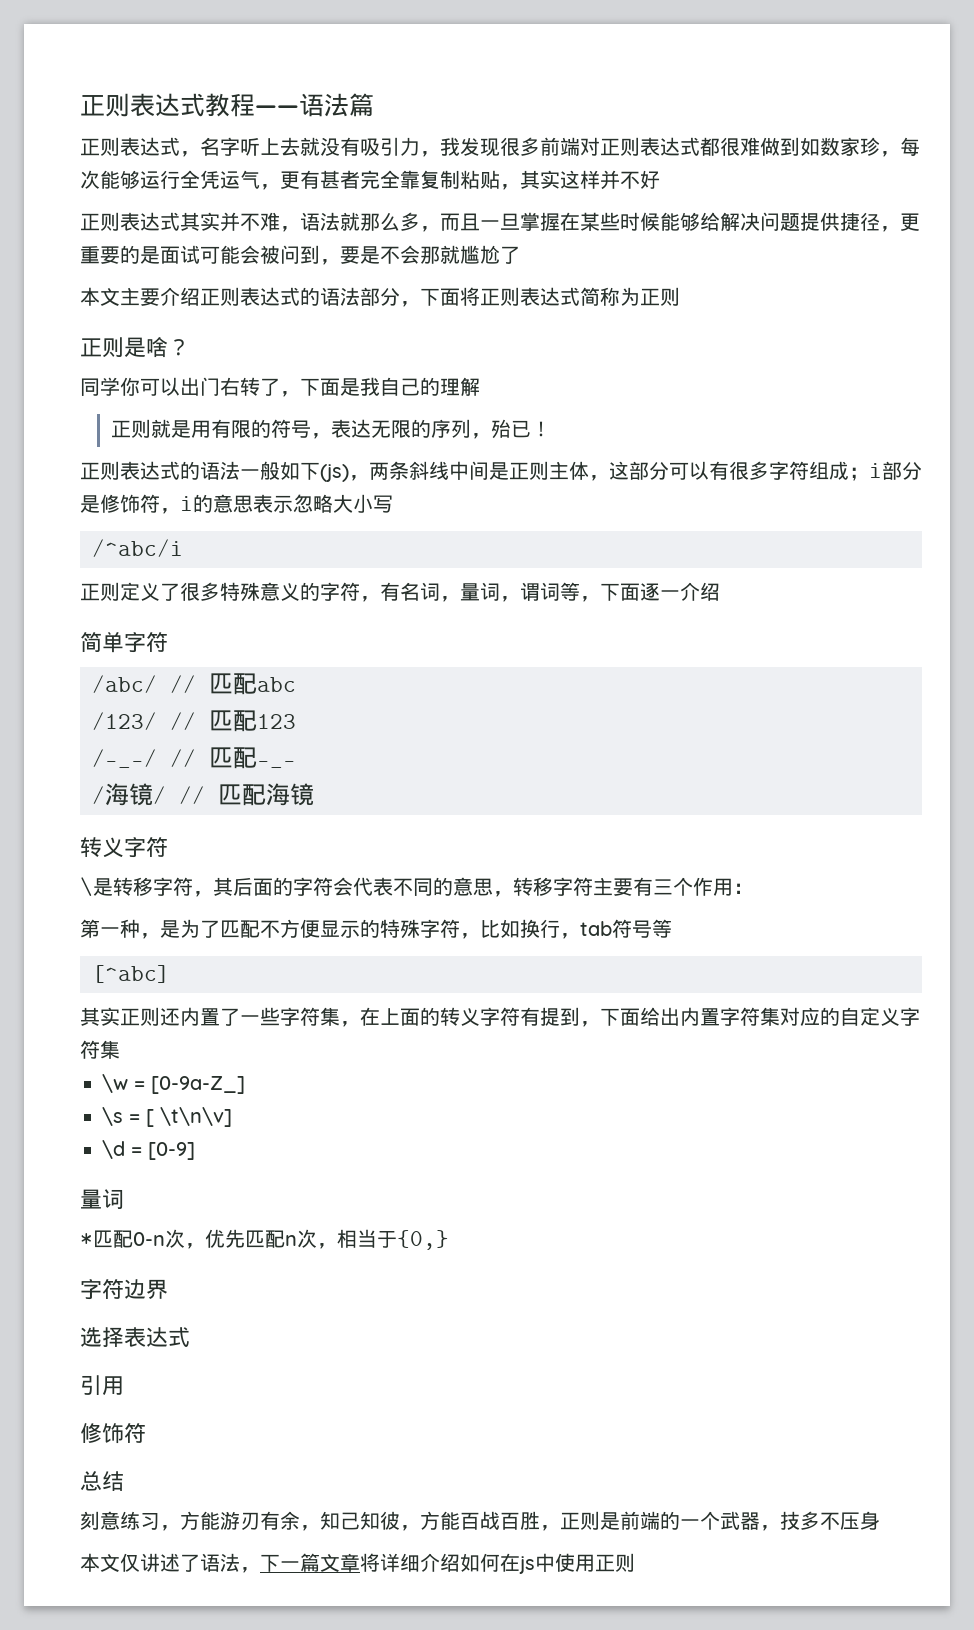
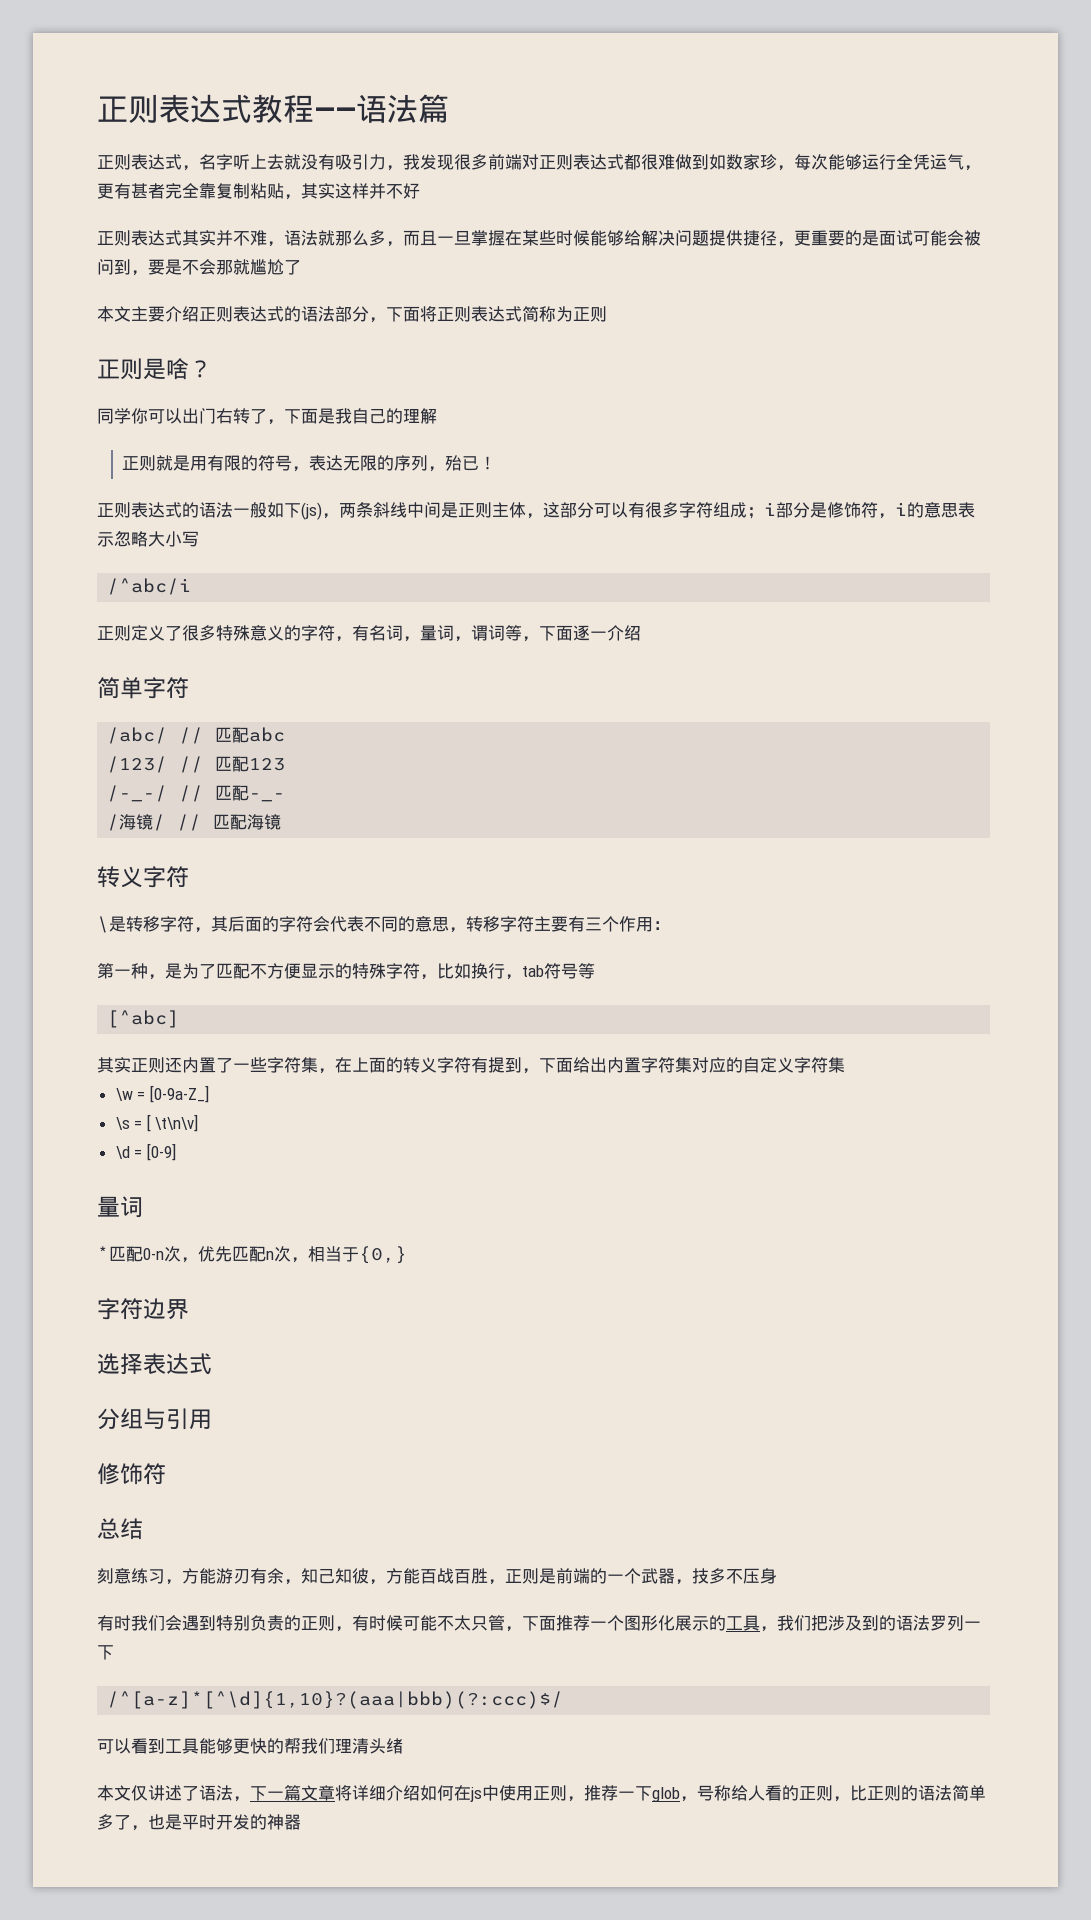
(190, 1337) none -> [97,1408,166,1430] 分组与
(880, 1520) none -> [97,1615,981,1632] [97,1645,114,1660] [107,1691,564,1709] [97,1738,403,1754] // 有时我们会遇到特别负责的正则，有时候可能不太只管，下面推荐一个图形化展示的工具，我们把涉及到的语法罗列一下 // /^[a-z]*[^\d]{1,10}?(aaa|bbb)(?:ccc)$/ // 可以看到工具能够更快的帮我们理清头绪
(635, 1562) none -> [567,1785,986,1802] [97,1814,301,1831] ，推荐一下glob，号称给人看的正则，比正则的语法简单多了，也是平时开发的神器

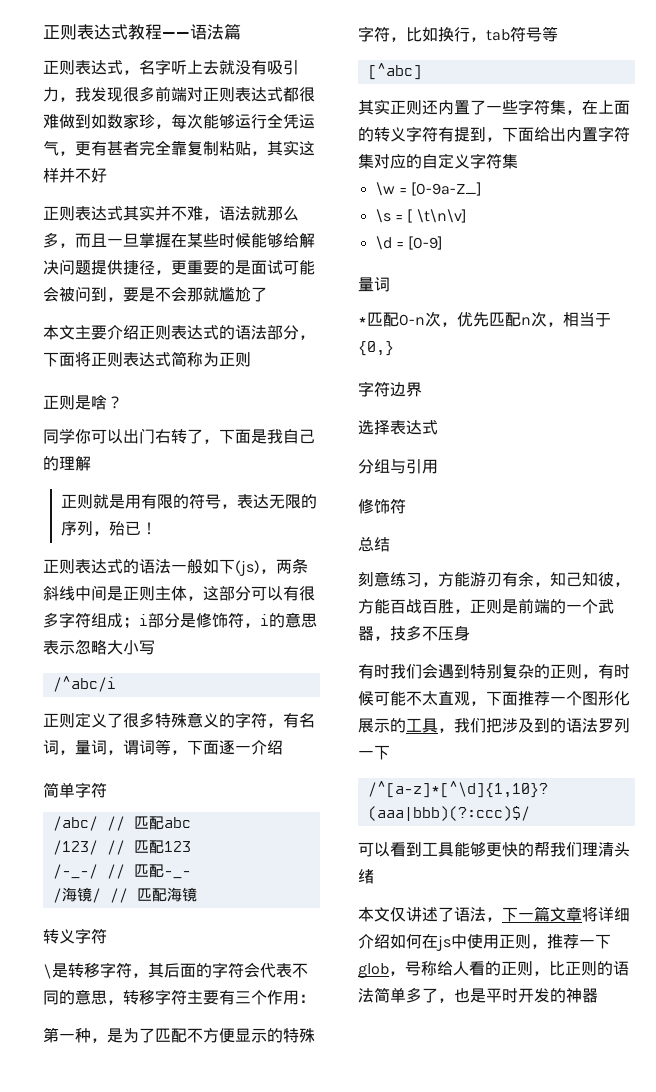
[250,1615,284,1631] 负责 -> [502,664,534,679] 复杂
[471,1615,505,1631] 只管 -> [438,691,470,706] 直观

